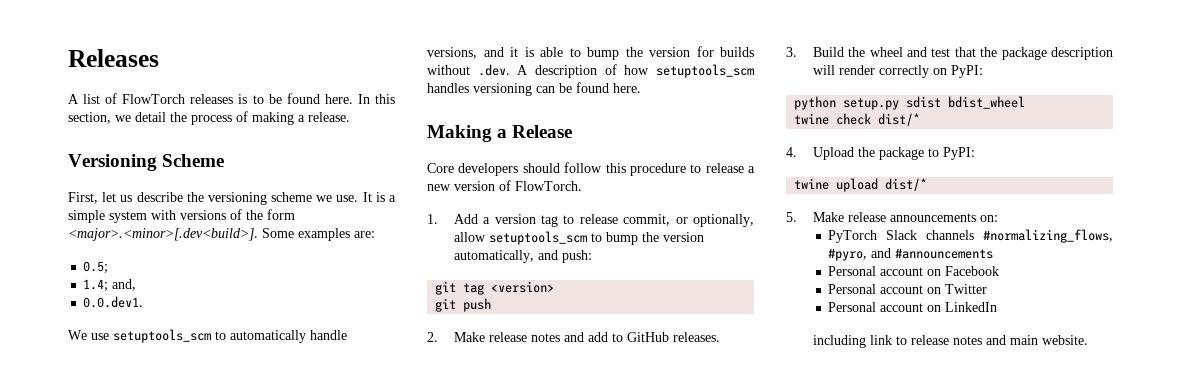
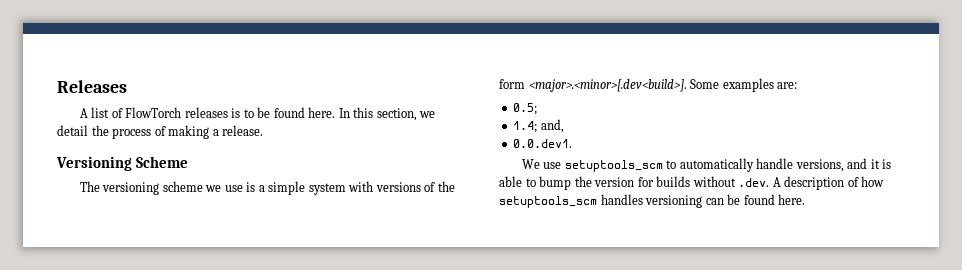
[68,192,204,204] First, let us describe the -> [79,181,100,192] The
[336,192,372,202] use. It -> [224,185,243,192] use
[427,125,573,142] [427,162,755,176] [427,180,582,191] [427,214,754,227] [453,231,704,245] [453,250,592,263] [435,281,555,295] [435,298,492,312] [427,332,720,342] [786,47,1113,60] [812,65,983,78] [794,96,1026,110] [794,113,921,126] [786,147,975,160] [794,178,928,192] [786,212,998,222] [828,229,1113,243] [828,248,994,261] [828,266,1000,276] [828,284,988,294] [828,302,998,312] [812,335,1088,348] // Making a Release // Core developers should follow this procedure to release a new version of FlowTorch. // 1. Add a version tag to release commit, or optionally, allow setuptools_scm to bump the version automatically, and push: // git tag <version> // git push // 2. Make release notes and add to GitHub releases. // 3. Build the wheel and test that the package description will render correctly on PyPI: // python setup.py sdist bdist_wheel // twine check dist/* // 4. Upload the package to PyPI: // twine upload dist/* // 5. Make release announcements on: // PyTorch Slack channels #normalizing_flows, #pyro, and #announcements // Personal account on Facebook // Personal account on Twitter // Personal account on LinkedIn // including link to release notes and main website. -> (806, 199) none

